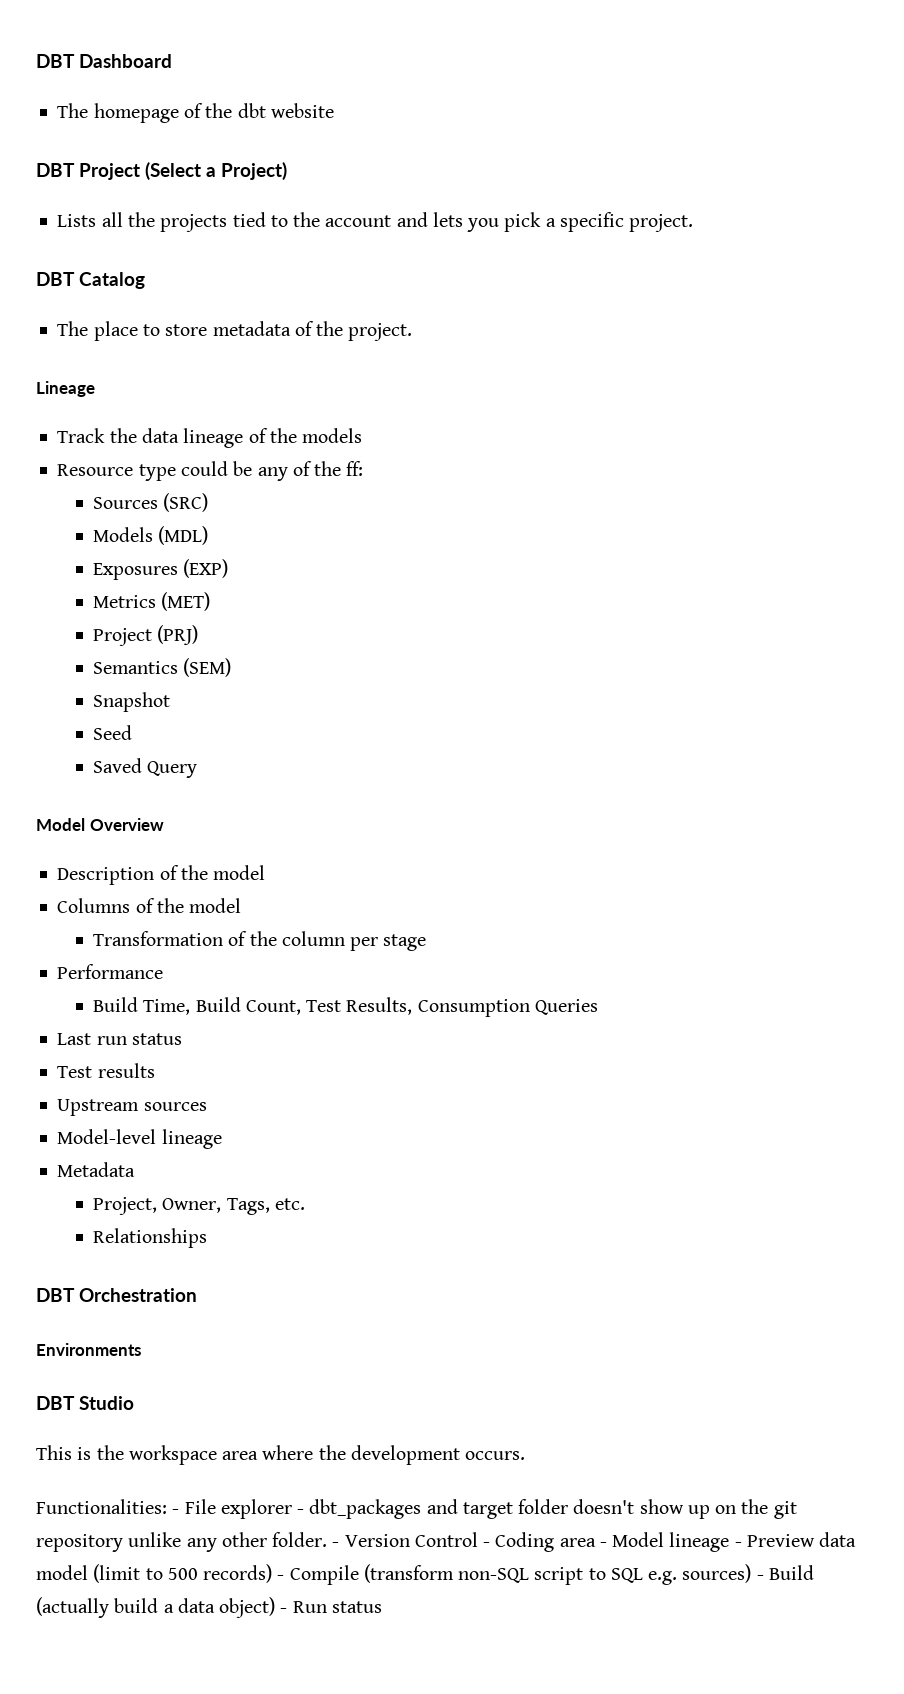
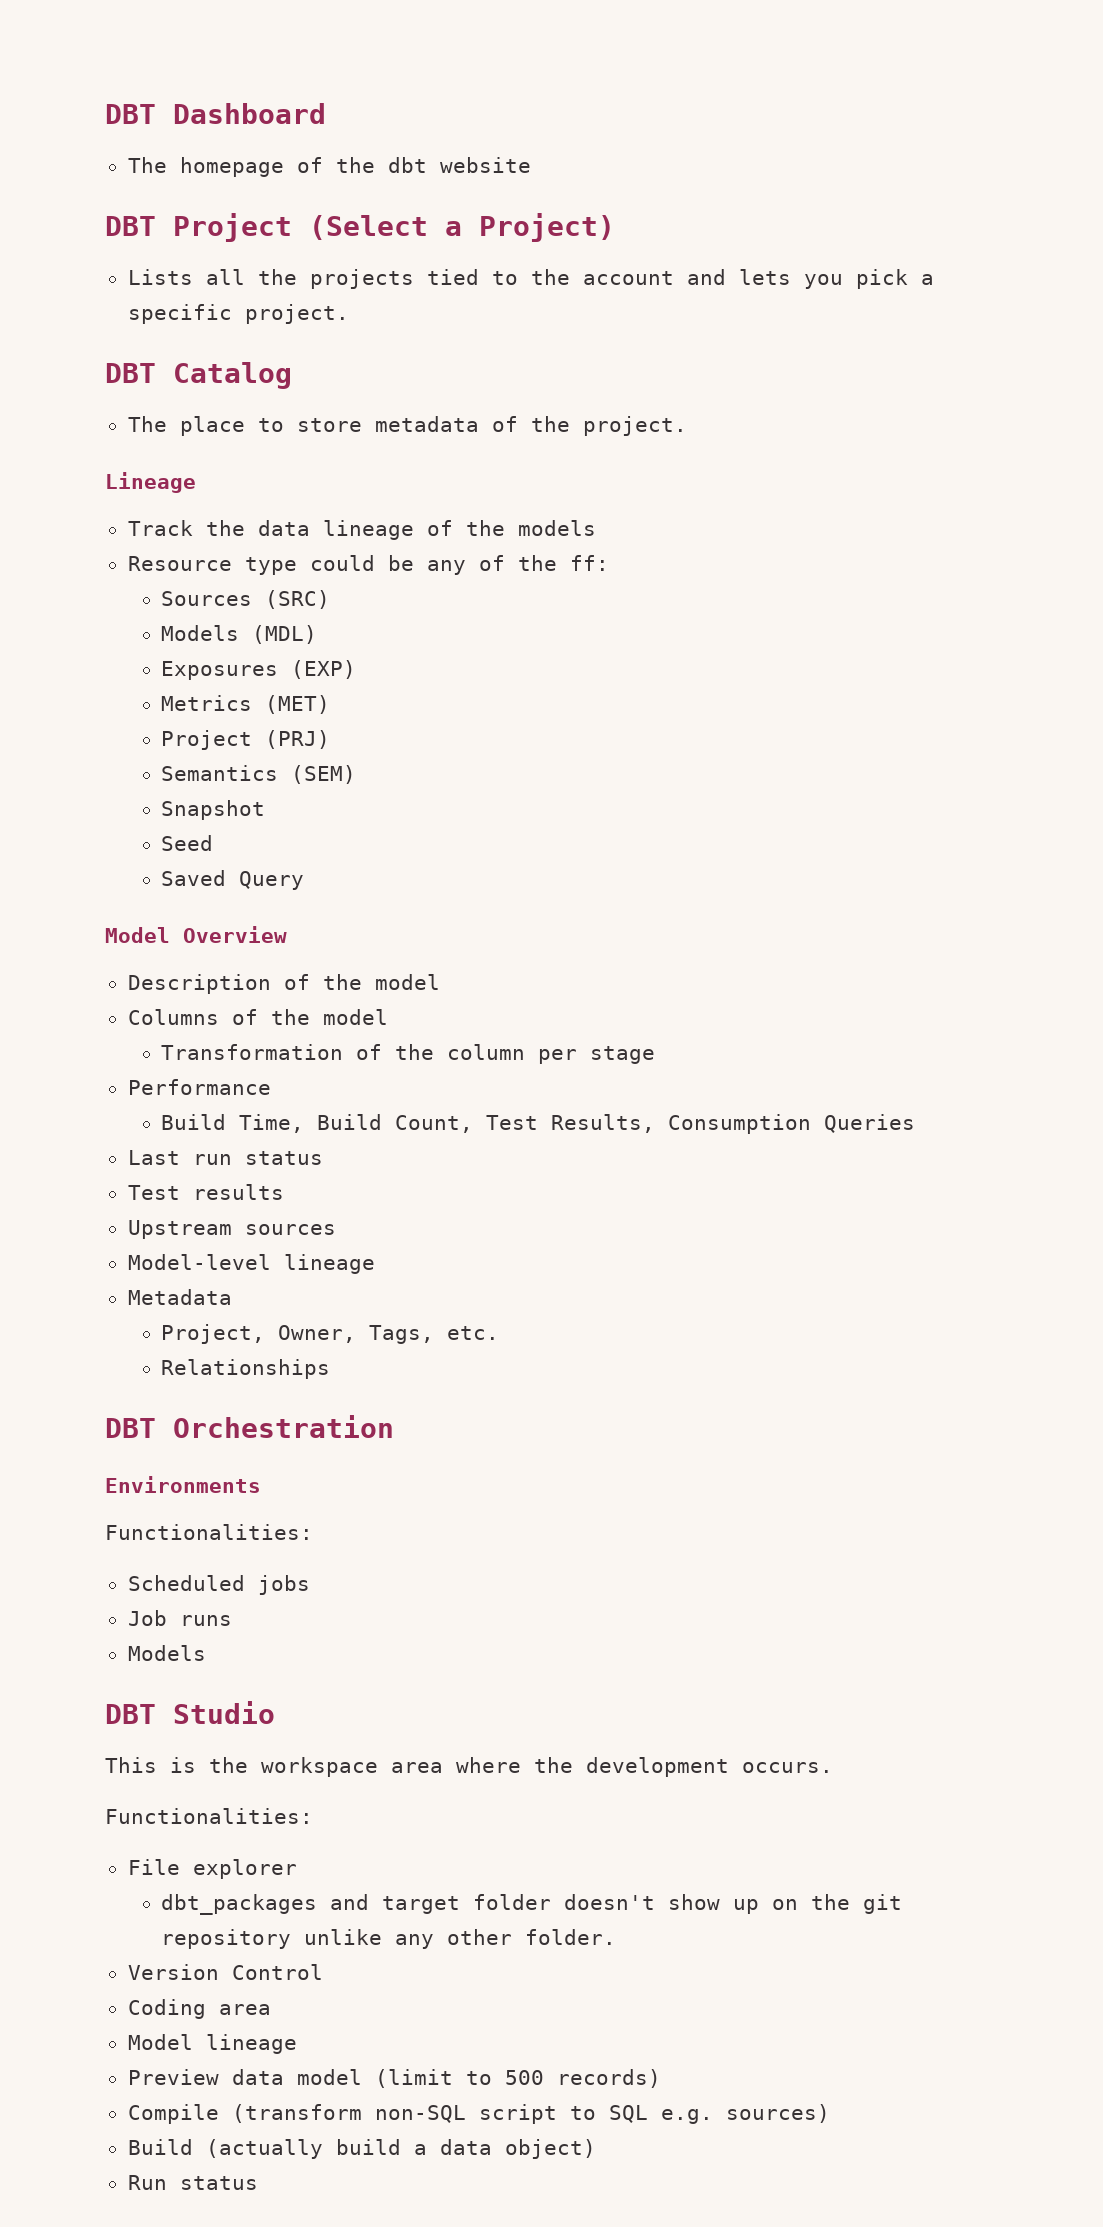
(141, 1349) none -> [105,1524,313,1540] [127,1575,310,1595] [127,1610,232,1626] [127,1645,206,1661] // Functionalities: // Scheduled jobs // Job runs // Models
[172,1509,180,1514] - -> (313, 1816) //
[297,1509,305,1514] - -> (297, 1869) //
[332,1542,340,1547] - -> (616, 1937) //
[483,1542,491,1547] - -> (323, 1972) //
[599,1542,607,1547] - -> (271, 2009) //
[734,1542,742,1547] - -> (297, 2044) //
[277,1575,285,1580] - -> (661, 2078) //
[756,1575,764,1580] - -> (830, 2113) //
[280,1608,288,1613] - -> (596, 2149) //

